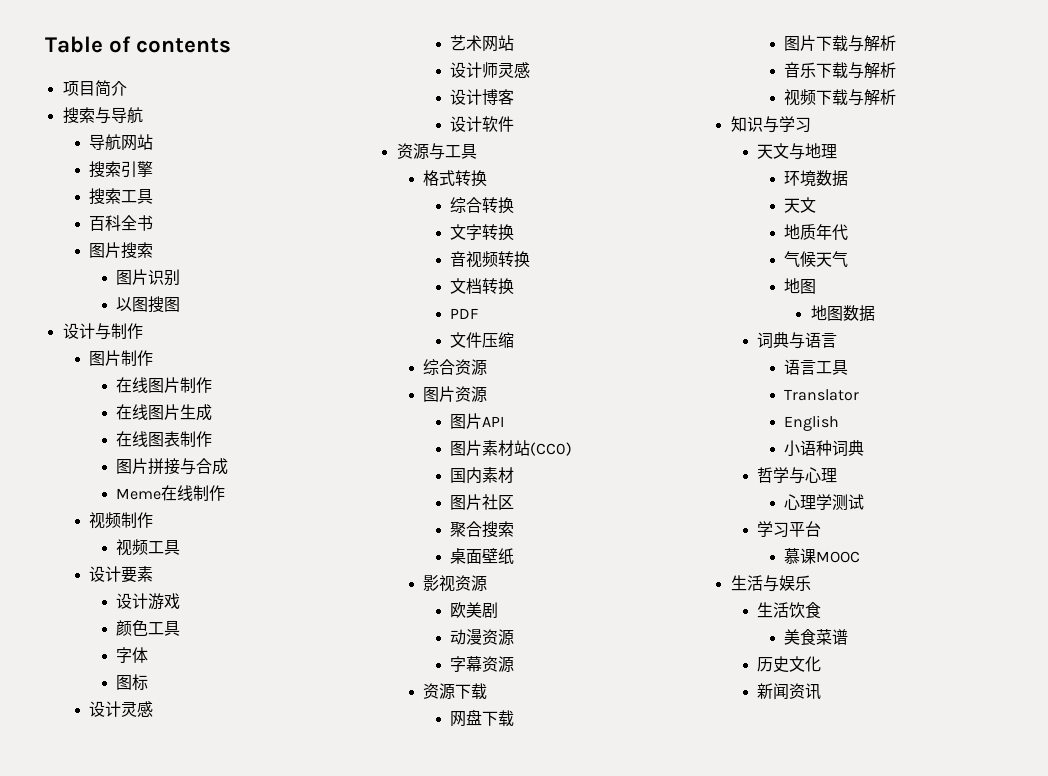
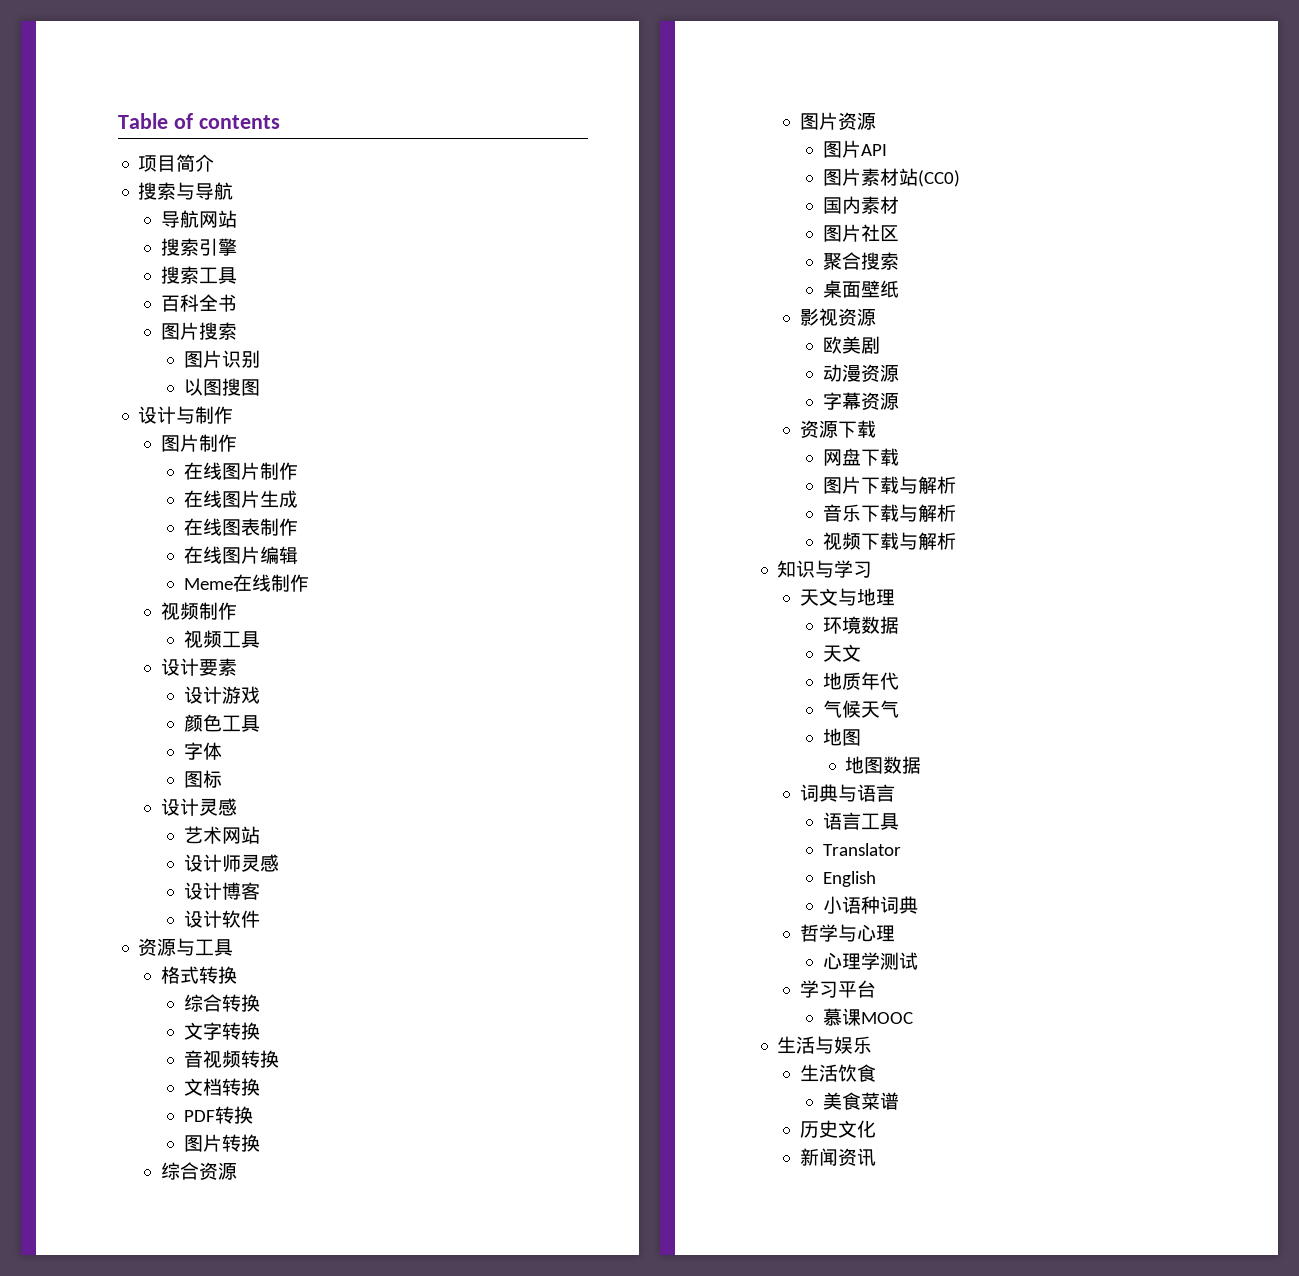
[116,458,229,475] 图片拼接与合成 -> [183,546,298,565] 在线图片编辑
[450,332,515,348] // 文件压缩 -> [214,1106,253,1124] [183,1134,260,1152] 转换 // 图片转换

